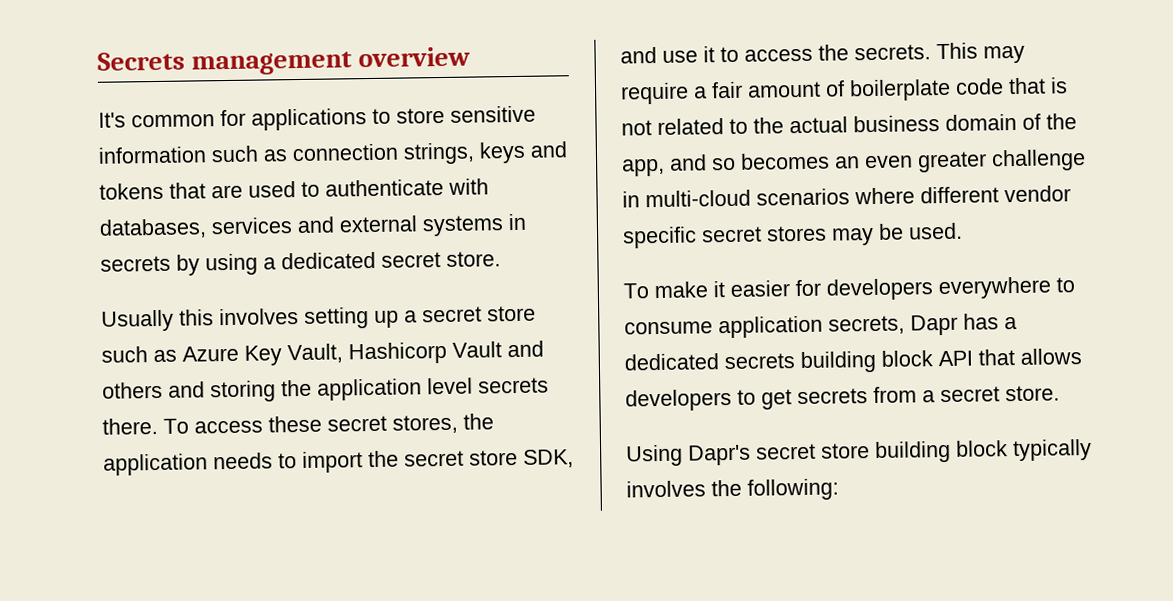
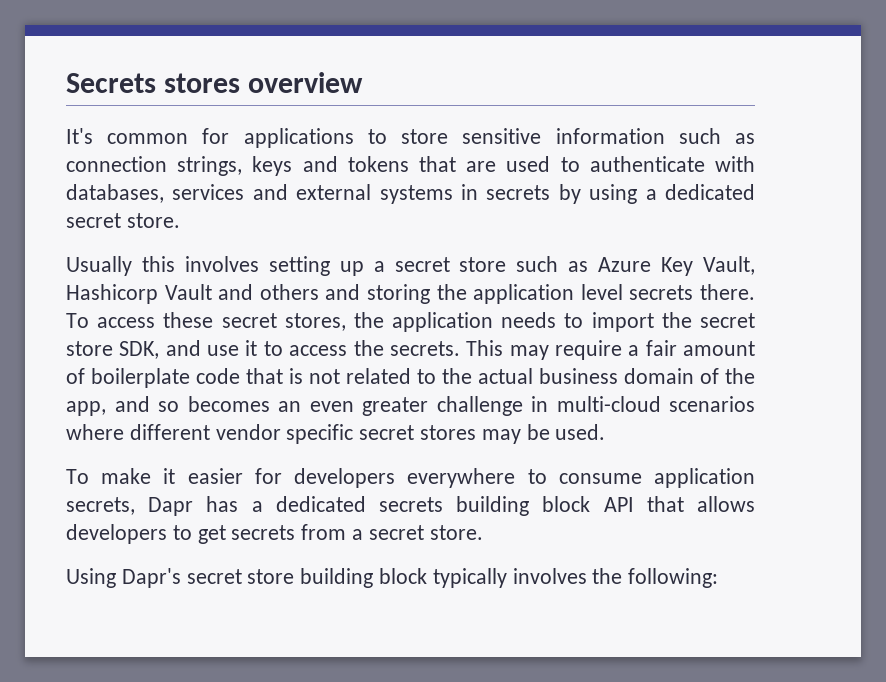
[191,51,353,76] management -> [163,73,240,93] stores

